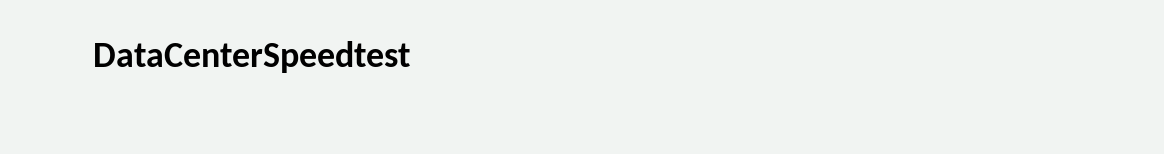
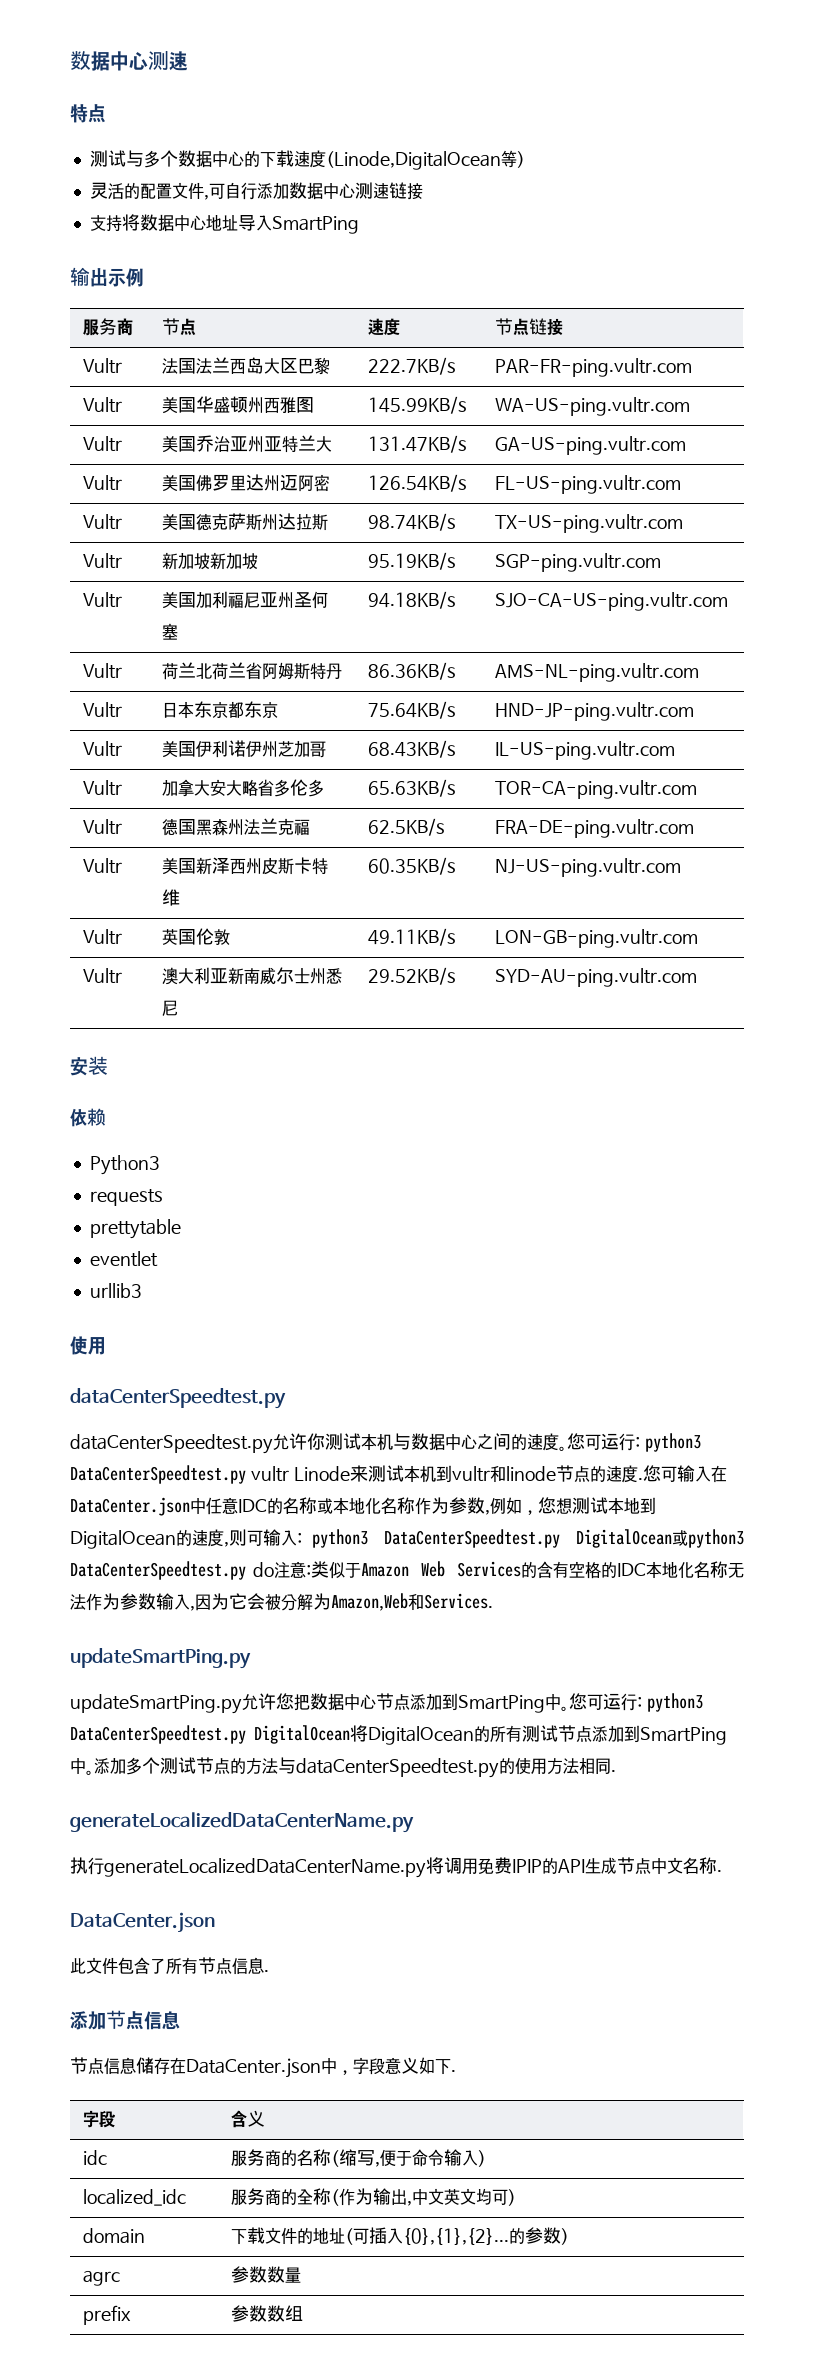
[93,41,410,73] DataCenterSpeedtest -> [70,51,188,71] [70,104,106,123] [89,150,525,170] [89,182,423,200] [89,214,359,234] [70,267,144,287] [83,318,134,336] [162,318,197,335] [368,318,401,335] [495,318,564,336] [83,358,123,374] [162,357,331,375] [368,357,457,375] [495,358,693,377] [83,397,123,413] [162,396,315,414] [368,396,468,414] [495,397,691,416] [83,436,123,452] [162,435,333,453] [368,435,468,453] [495,436,687,455] [83,475,123,491] [162,474,331,492] [368,474,468,492] [495,475,682,494] [83,514,123,530] [162,513,329,531] [368,513,457,531] [495,514,684,533] [83,553,123,569] [162,552,259,570] [368,552,457,570] [495,553,662,572] [83,592,123,608] [162,591,329,609] [162,623,179,640] [368,591,457,609] [495,592,729,611] [83,663,123,679] [162,662,343,680] [368,662,457,680] [495,663,700,682] [83,702,123,718] [162,701,279,719] [368,701,457,719] [495,702,695,721] [83,741,123,757] [162,740,327,758] [368,740,457,758] [495,741,676,760] [83,780,123,796] [162,779,325,797] [368,779,457,797] [495,780,698,799] [83,819,123,835] [162,818,311,836] [368,818,446,836] [495,819,695,838] [83,858,123,874] [162,857,329,875] [162,889,181,906] [368,857,457,875] [495,858,682,877] [83,929,123,945] [162,928,231,945] [368,928,457,946] [495,929,699,948] [83,968,123,984] [162,967,343,985] [162,1000,179,1016] [368,967,457,985] [495,968,698,987] [70,1056,108,1076] [70,1108,106,1127] [89,1155,160,1175] [89,1189,163,1206] [89,1219,181,1239] [89,1251,158,1267] [89,1283,142,1298] [70,1336,106,1355] [70,1388,286,1409] [70,1433,701,1454] [70,1465,727,1484] [70,1497,656,1516] [70,1529,744,1549] [70,1561,744,1580] [70,1593,493,1611] [70,1648,251,1669] [70,1693,703,1714] [70,1725,727,1745] [70,1757,616,1778] [70,1812,414,1833] [70,1857,722,1878] [70,1912,215,1933] [70,1957,269,1975] [70,2010,180,2030] [70,2057,456,2078] [83,2110,116,2128] [231,2110,266,2128] [83,2150,108,2165] [231,2149,487,2167] [83,2189,187,2206] [231,2188,517,2206] [83,2228,146,2244] [231,2227,570,2245] [83,2270,121,2286] [231,2266,302,2283] [83,2305,132,2325] [231,2305,304,2322] 数据中心测速 // 特点 // 测试与多个数据中心的下载速度(Linode,DigitalOcean等) // 灵活的配置文件,可自行添加数据中心测速链接 // 支持将数据中心地址导入SmartPing // 输出示例 // 服务商 | 节点 | 速度 | 节点链接 // Vultr | 法国法兰西岛大区巴黎 | 222.7KB/s | PAR-FR-ping.vultr.com // Vultr | 美国华盛顿州西雅图 | 145.99KB/s | WA-US-ping.vultr.com // Vultr | 美国乔治亚州亚特兰大 | 131.47KB/s | GA-US-ping.vultr.com // Vultr | 美国佛罗里达州迈阿密 | 126.54KB/s | FL-US-ping.vultr.com // Vultr | 美国德克萨斯州达拉斯 | 98.74KB/s | TX-US-ping.vultr.com // Vultr | 新加坡新加坡 | 95.19KB/s | SGP-ping.vultr.com // Vultr | 美国加利福尼亚州圣何塞 | 94.18KB/s | SJO-CA-US-ping.vultr.com // Vultr | 荷兰北荷兰省阿姆斯特丹 | 86.36KB/s | AMS-NL-ping.vultr.com // Vultr | 日本东京都东京 | 75.64KB/s | HND-JP-ping.vultr.com // Vultr | 美国伊利诺伊州芝加哥 | 68.43KB/s | IL-US-ping.vultr.com // Vultr | 加拿大安大略省多伦多 | 65.63KB/s | TOR-CA-ping.vultr.com // Vultr | 德国黑森州法兰克福 | 62.5KB/s | FRA-DE-ping.vultr.com // Vultr | 美国新泽西州皮斯卡特维 | 60.35KB/s | NJ-US-ping.vultr.com // Vultr | 英国伦敦 | 49.11KB/s | LON-GB-ping.vultr.com // Vultr | 澳大利亚新南威尔士州悉尼 | 29.52KB/s | SYD-AU-ping.vultr.com // 安装 // 依赖 // Python3 // requests // prettytable // eventlet // urllib3 // 使用 // dataCenterSpeedtest.py // dataCenterSpeedtest.py允许你测试本机与数据中心之间的速度。您可运行: python3 DataCenterSpeedtest.py vultr Linode来测试本机到vultr和linode节点的速度.您可输入在DataCenter.json中任意IDC的名称或本地化名称作为参数,例如，您想测试本地到DigitalOcean的速度,则可输入: python3 DataCenterSpeedtest.py DigitalOcean或python3 DataCenterSpeedtest.py do注意:类似于Amazon Web Services的含有空格的IDC本地化名称无法作为参数输入,因为它会被分解为Amazon,Web和Services. // updateSmartPing.py // updateSmartPing.py允许您把数据中心节点添加到SmartPing中。您可运行: python3 DataCenterSpeedtest.py DigitalOcean将DigitalOcean的所有测试节点添加到SmartPing中。添加多个测试节点的方法与dataCenterSpeedtest.py的使用方法相同. // generateLocalizedDataCenterName.py // 执行generateLocalizedDataCenterName.py将调用免费IPIP的API生成节点中文名称. // DataCenter.json // 此文件包含了所有节点信息. // 添加节点信息 // 节点信息储存在DataCenter.json中，字段意义如下. // 字段 | 含义 // idc | 服务商的名称(缩写,便于命令输入) // localized_idc | 服务商的全称(作为输出,中文英文均可) // domain | 下载文件的地址(可插入{0},{1},{2}...的参数) // agrc | 参数数量 // prefix | 参数数组

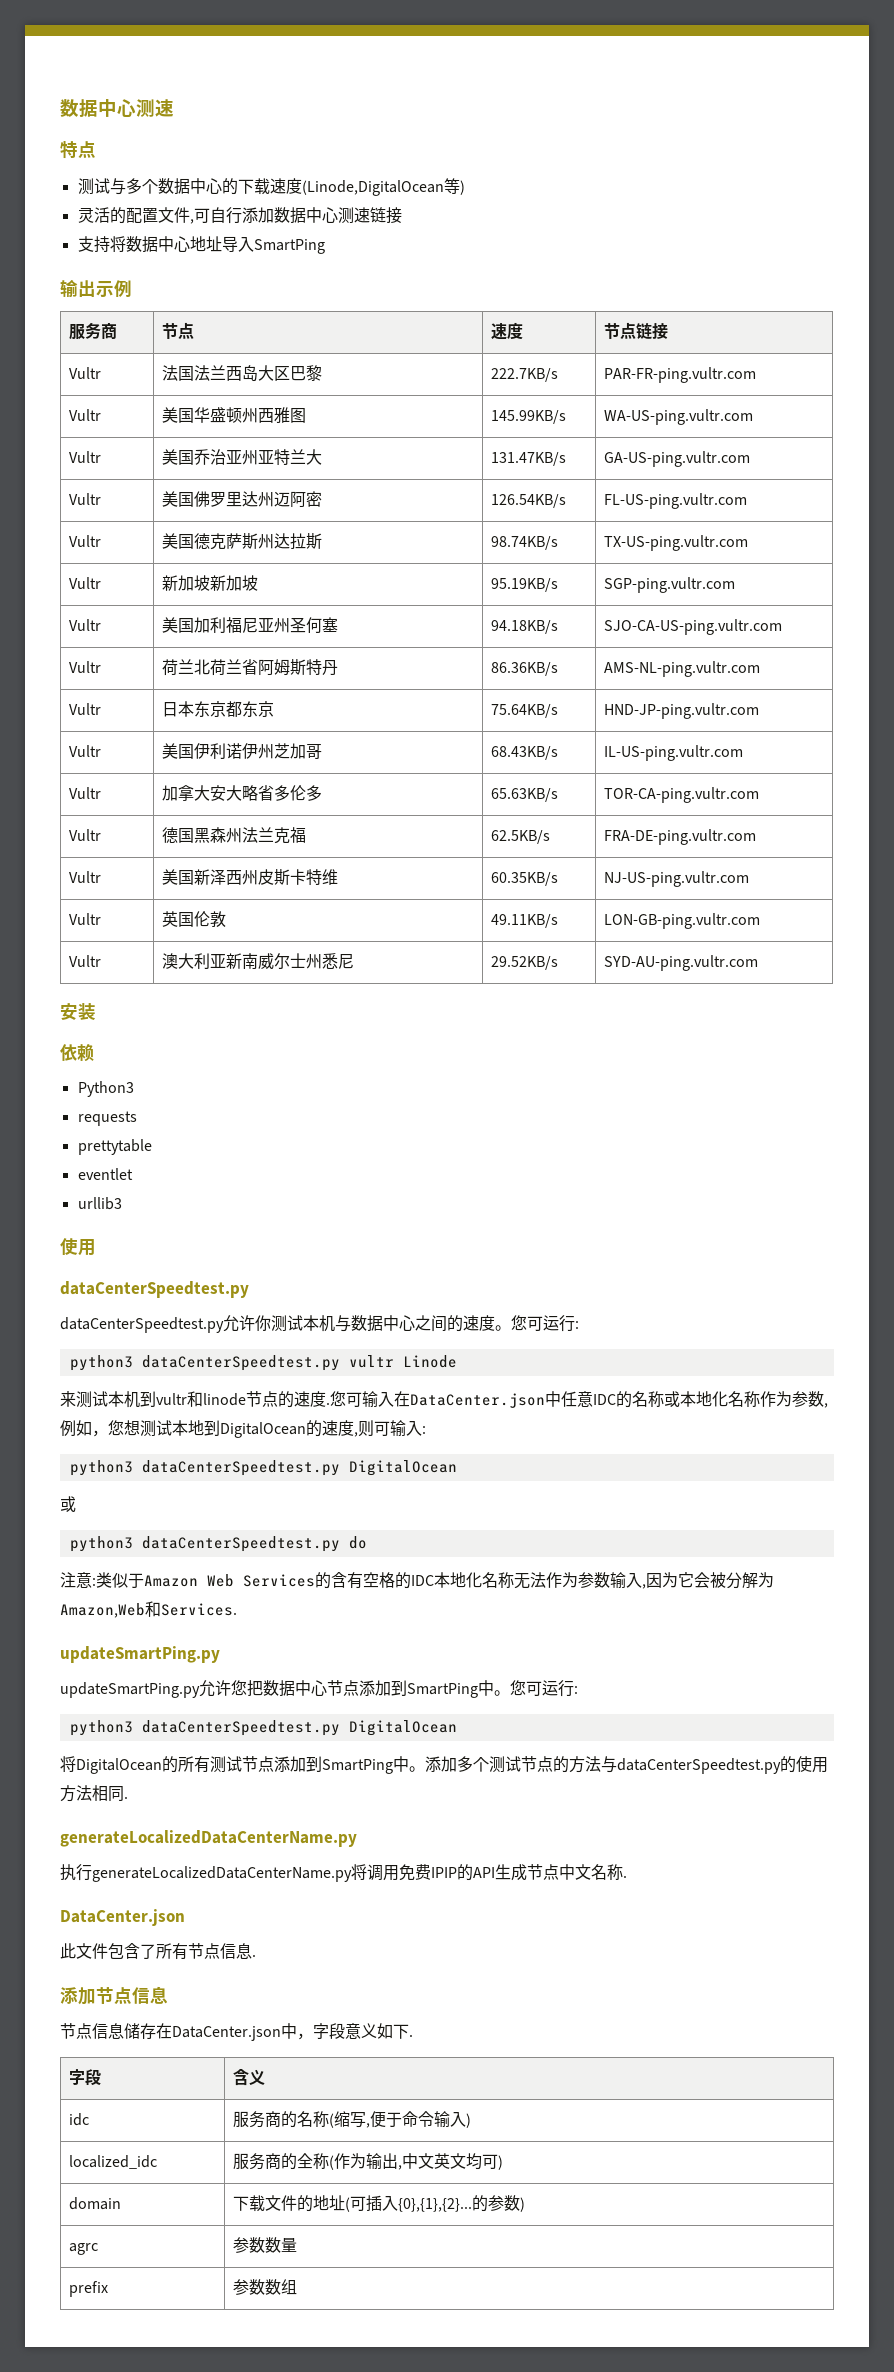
[644,1433,701,1452] [70,1465,246,1484] python3 DataCenterSpeedtest.py -> [69,1355,340,1371] // python3 dataCenterSpeedtest.py
(350, 1473) none -> (457, 1361) //
[311,1529,744,1548] [70,1561,246,1580] python3 DataCenterSpeedtest.py DigitalOcean或python3 DataCenterSpeedtest.py -> [69,1460,457,1476] [60,1496,76,1512] [69,1536,340,1552] // python3 dataCenterSpeedtest.py DigitalOcean // 或 // python3 dataCenterSpeedtest.py
(275, 1569) none -> (367, 1542) //
[646,1693,703,1712] [70,1725,350,1744] python3 DataCenterSpeedtest.py DigitalOcean -> [69,1720,457,1736] // python3 dataCenterSpeedtest.py DigitalOcean //

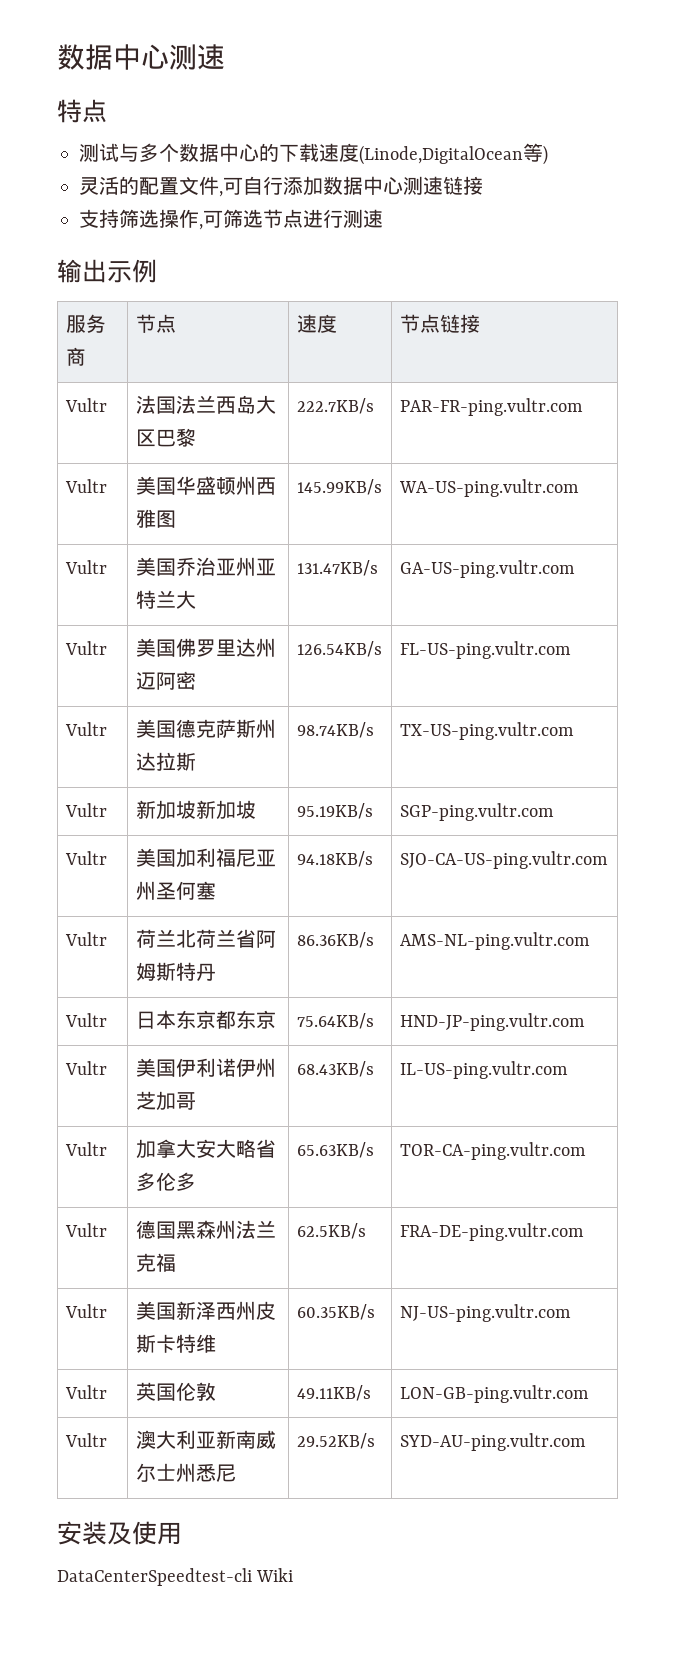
[109,236,325,254] 将数据中心地址导入SmartPing -> [119,209,383,230] 筛选操作,可筛选节点进行测速
[60,1044,94,1062] [77,1081,134,1097] [77,1111,137,1126] [77,1139,152,1155] [77,1168,133,1180] [77,1197,122,1210] [60,1238,96,1256] [60,1281,249,1298] [60,1315,579,1333] [69,1355,457,1371] [60,1391,828,1408] [60,1420,426,1438] [69,1460,457,1476] [60,1496,76,1512] [69,1536,367,1552] [60,1572,774,1589] [60,1601,237,1618] [60,1646,220,1663] [60,1680,578,1698] [69,1720,457,1736] [60,1756,828,1774] [60,1785,128,1802] [60,1830,357,1847] [60,1864,627,1882] [60,1909,185,1926] [60,1943,256,1960] [60,1986,168,2005] [60,2023,413,2041] [68,2069,101,2086] [232,2068,265,2086] [68,2113,89,2126] [232,2111,471,2128] [68,2155,157,2169] [232,2153,503,2170] [68,2197,121,2210] [232,2195,525,2212] [68,2243,98,2255] [232,2237,297,2253] [68,2281,108,2297] [232,2279,297,2295] // 依赖 // Python3 // requests // prettytable // eventlet // urllib3 // 使用 // dataCenterSpeedtest.py // dataCenterSpeedtest.py允许你测试本机与数据中心之间的速度。您可运行: // python3 dataCenterSpeedtest.py vultr Linode // 来测试本机到vultr和linode节点的速度.您可输入在DataCenter.json中任意IDC的名称或本地化名称作为参数,例如，您想测试本地到DigitalOcean的速度,则可输入: // python3 dataCenterSpeedtest.py DigitalOcean // 或 // python3 dataCenterSpeedtest.py do // 注意:类似于Amazon Web Services的含有空格的IDC本地化名称无法作为参数输入,因为它会被分解为Amazon,Web和Services. // updateSmartPing.py // updateSmartPing.py允许您把数据中心节点添加到SmartPing中。您可运行: // python3 dataCenterSpeedtest.py DigitalOcean // 将DigitalOcean的所有测试节点添加到SmartPing中。添加多个测试节点的方法与dataCenterSpeedtest.py的使用方法相同. // generateLocalizedDataCenterName.py // 执行generateLocalizedDataCenterName.py将调用免费IPIP的API生成节点中文名称. // DataCenter.json // 此文件包含了所有节点信息. // 添加节点信息 // 节点信息储存在DataCenter.json中，字段意义如下. // 字段 | 含义 // idc | 服务商的名称(缩写,便于命令输入) // localized_idc | 服务商的全称(作为输出,中文英文均可) // domain | 下载文件的地址(可插入{0},{1},{2}...的参数) // agrc | 参数数量 // prefix | 参数数组 -> [107,1521,182,1545] [57,1568,294,1586] 及使用 // DataCenterSpeedtest-cli Wiki

